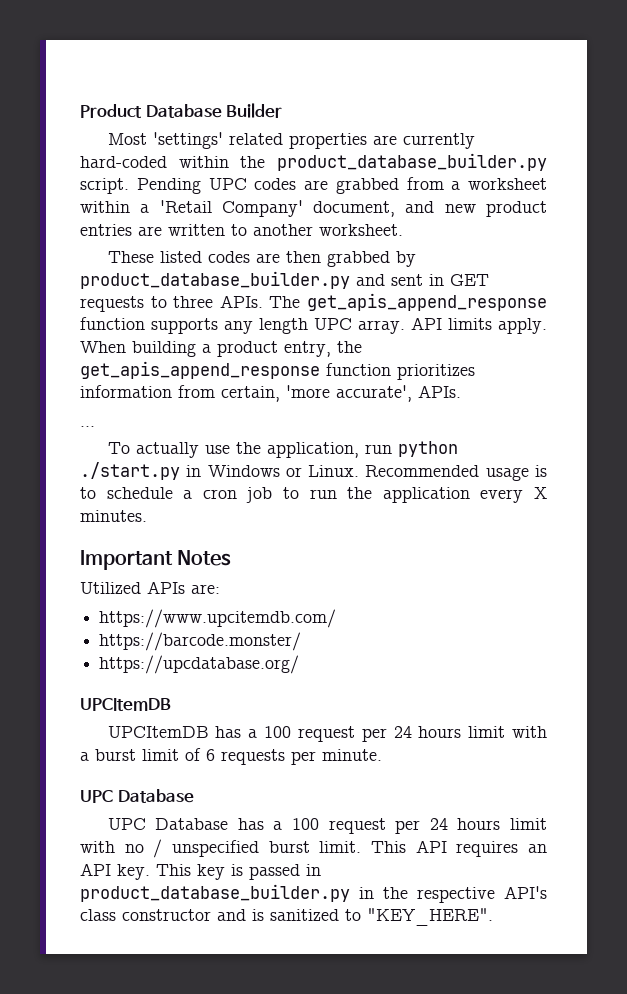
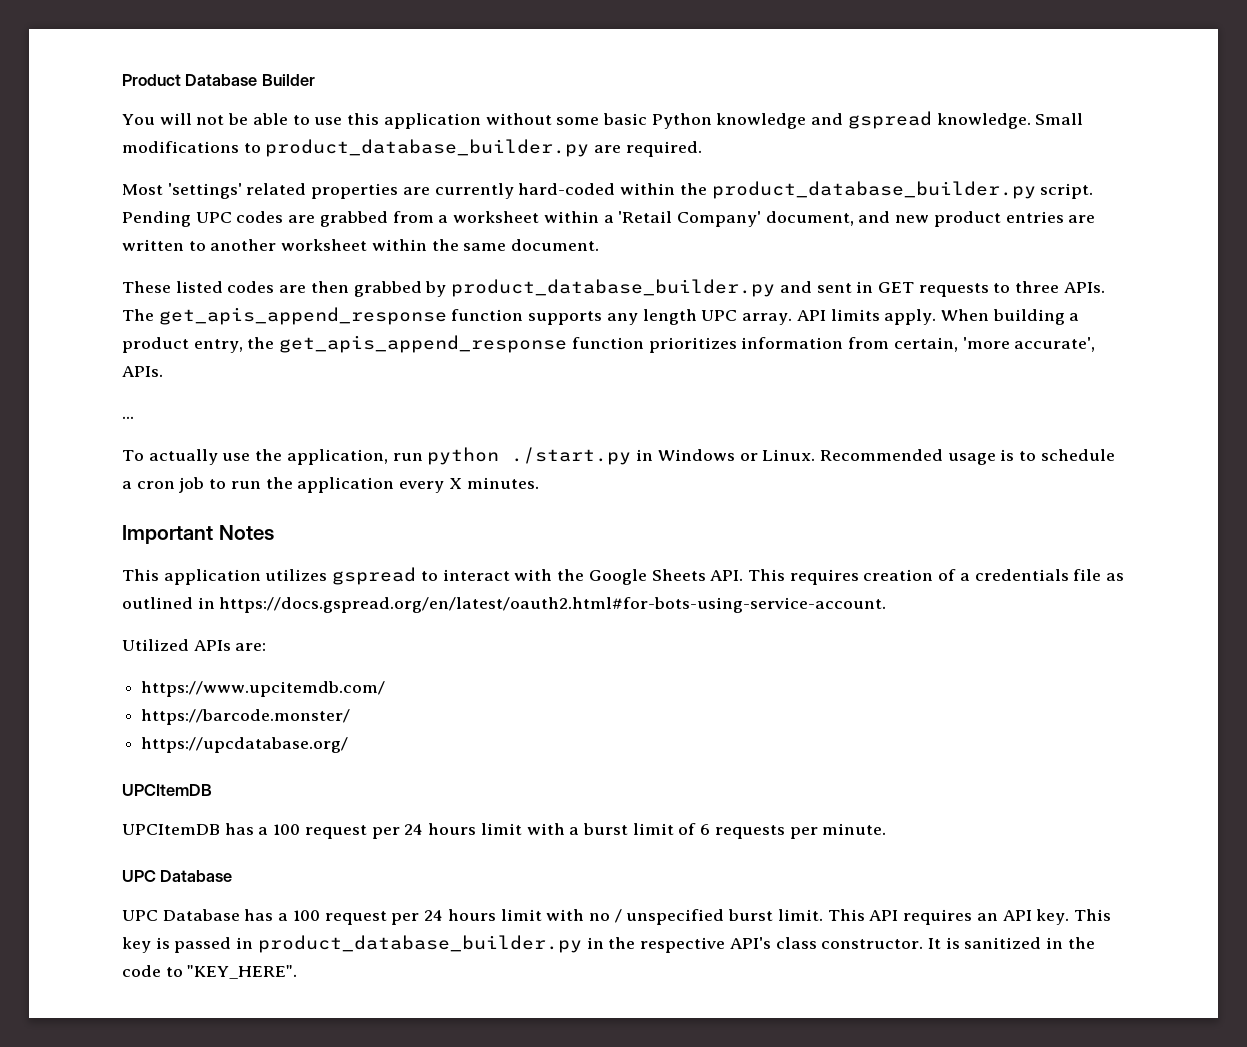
(283, 110) none -> [122,111,1084,129] [122,139,702,157] // You will not be able to use this application without some basic Python knowledge and gspread knowledge. Small modifications to product_database_builder.py are required.
[319,224,403,236] worksheet. -> [281,239,600,251] worksheet within the same document.
(232, 558) none -> [122,567,1125,585] [122,597,887,613] // This application utilizes gspread to interact with the Google Sheets API. This requires creation of a credentials file as outlined in https://docs.gspread.org/en/latest/oauth2.html#for-bots-using-service-account.
[122,909,339,921] constructor and is sanitized -> [821,937,1095,949] [122,965,161,977] constructor. It is sanitized in the code

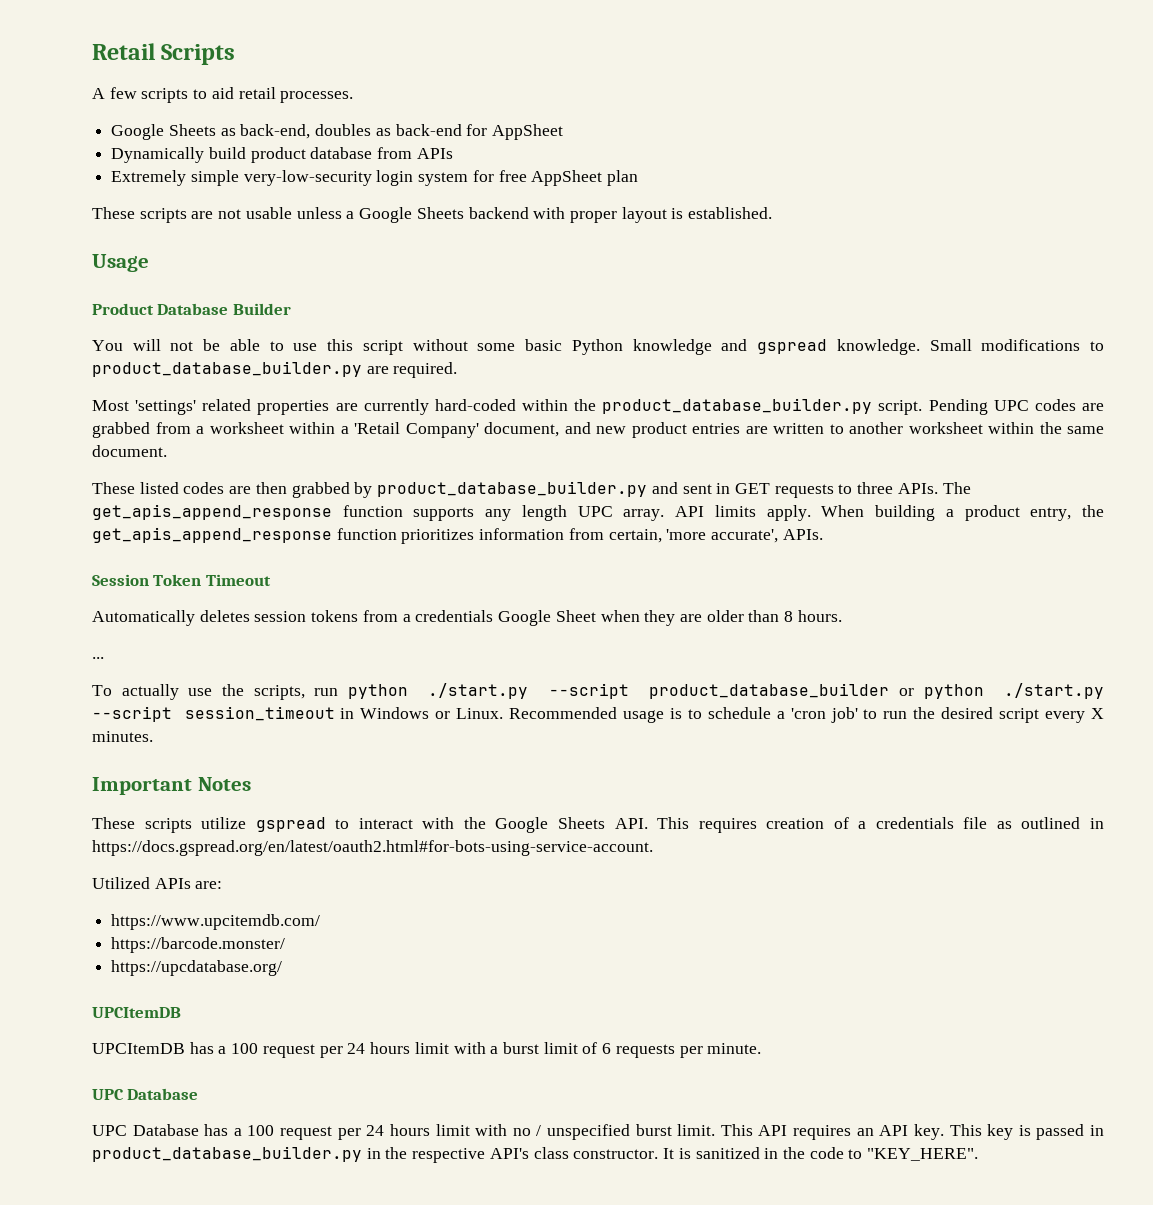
(122, 80) none -> [92,43,236,65] [92,87,354,103] [111,124,564,140] [111,147,453,163] [111,170,639,186] [92,207,773,223] [92,254,149,272] Retail Scripts // A few scripts to aid retail processes. // Google Sheets as back-end, doubles as back-end for AppSheet // Dynamically build product database from APIs // Extremely simple very-low-security login system for free AppSheet plan // These scripts are not usable unless a Google Sheets backend with proper layout is established. // Usage //
[383,113,481,129] application -> [362,340,403,355] script
(163, 371) none -> [92,574,271,586] [92,610,842,626] // Session Token Timeout // Automatically deletes session tokens from a credentials Google Sheet when they are older than 8 hours.
[286,449,388,465] application, -> [253,685,305,700] scripts,
(632, 456) none -> [548,683,1104,699] [92,706,335,722] --script product_database_builder or python ./start.py --script session_timeout
[136,477,205,493] cron job -> [790,707,858,723] 'cron job'
[297,477,395,493] application -> [941,707,1040,723] desired script
[122,569,328,585] This application utilizes -> [92,817,247,833] These scripts utilize

